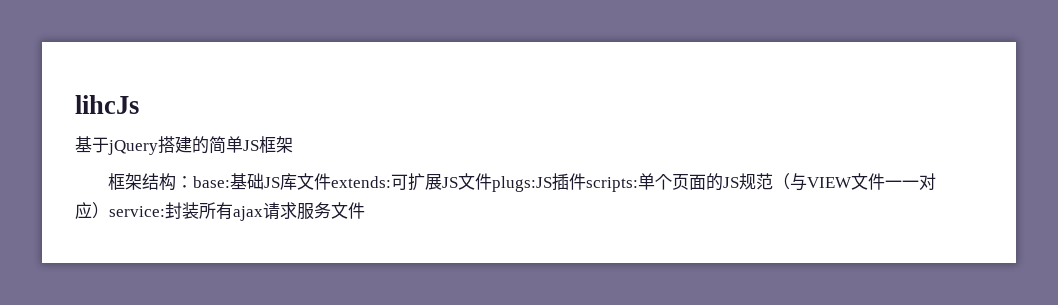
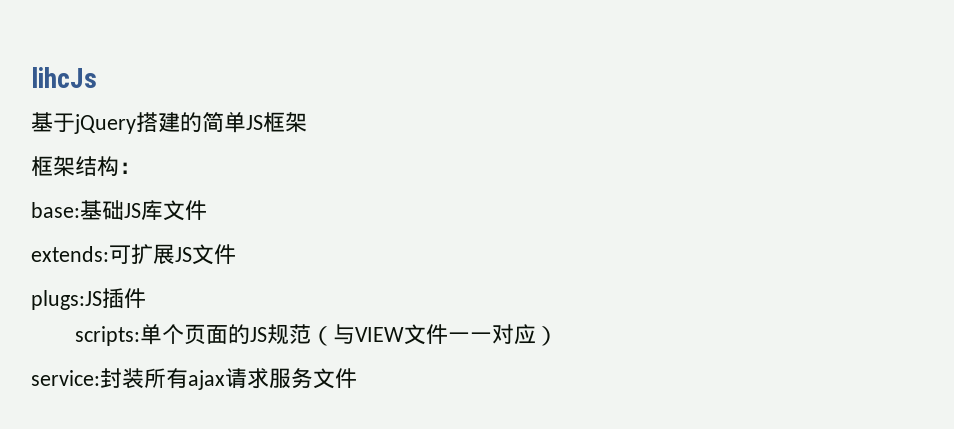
(193, 182) none -> (141, 168) //
(331, 181) none -> (207, 210) //
(492, 181) none -> (236, 254) //
(586, 181) none -> (146, 298) //
(109, 210) none -> (559, 336) //

